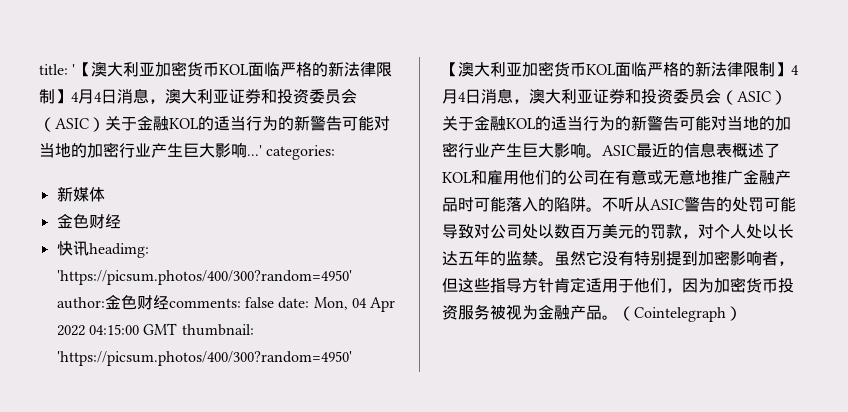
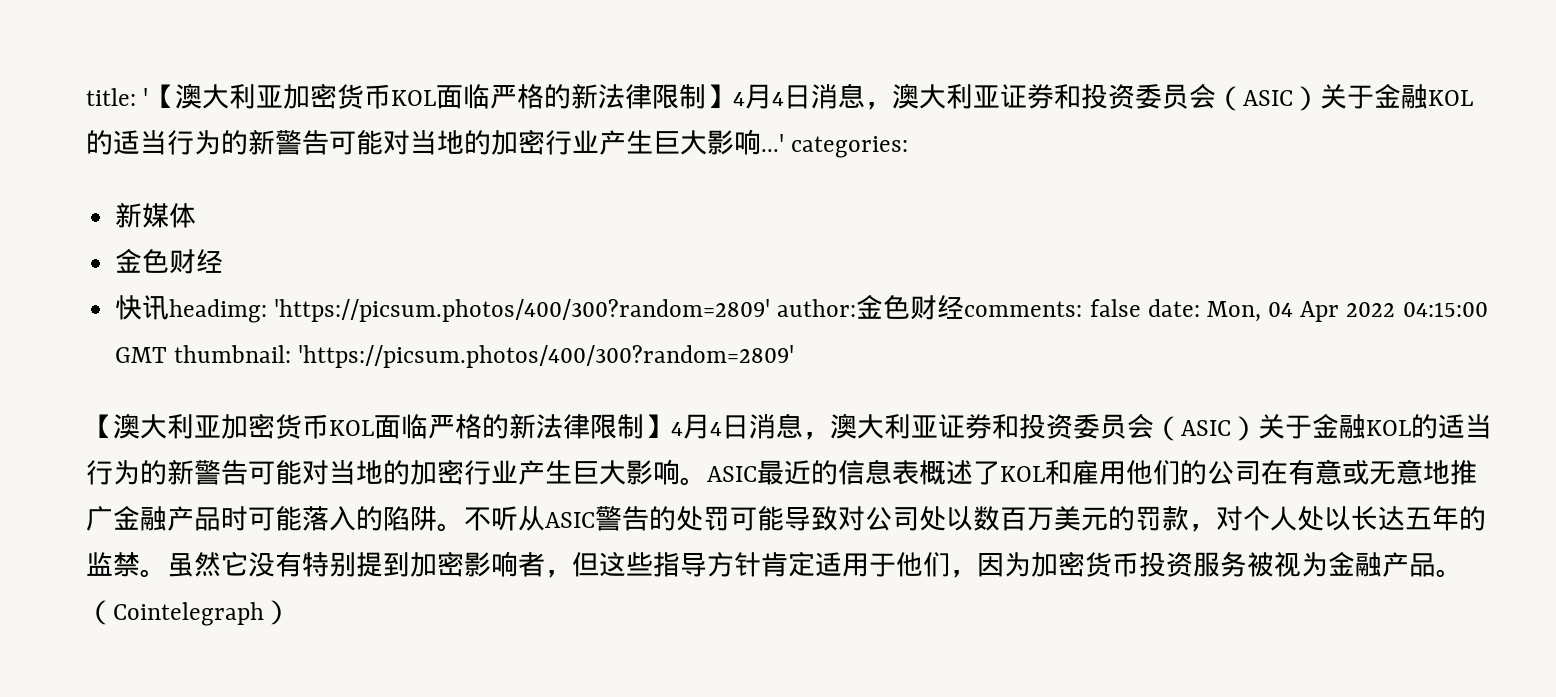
[56,270,352,285] 'https://picsum.photos/400/300?random=4950' -> [274,299,771,322] 'https://picsum.photos/400/300?random=2809'
[56,351,352,366] 'https://picsum.photos/400/300?random=4950' -> [298,345,795,368] 'https://picsum.photos/400/300?random=2809'

